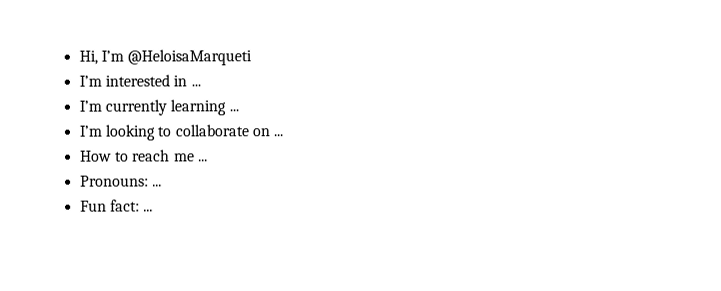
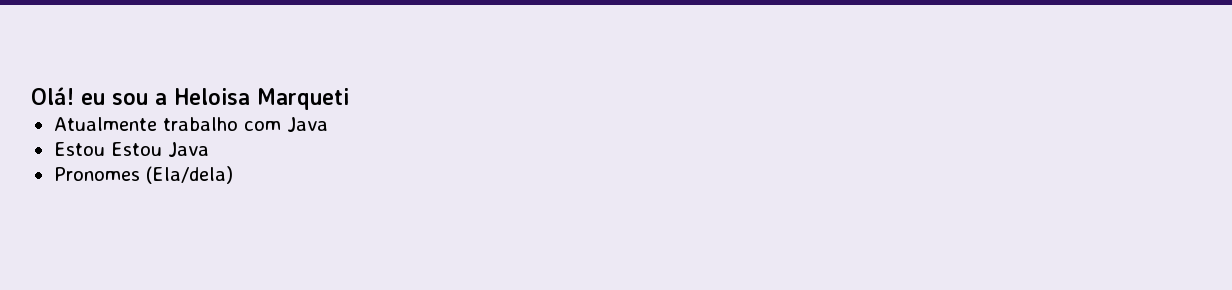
[78,49,253,66] [78,74,201,87] [78,99,239,116] [78,124,284,141] [79,149,208,162] [79,175,162,187] [79,199,154,212] Hi, I’m @HeloisaMarqueti // I’m interested in ... // I’m currently learning ... // I’m looking to collaborate on ... // How to reach me ... // Pronouns: ... // Fun fact: ... -> [31,87,349,110] [53,117,328,132] [53,142,209,157] [53,166,233,184] Olá! eu sou a Heloisa Marqueti // Atualmente trabalho com Java // Estou Estou Java // Pronomes (Ela/dela)

